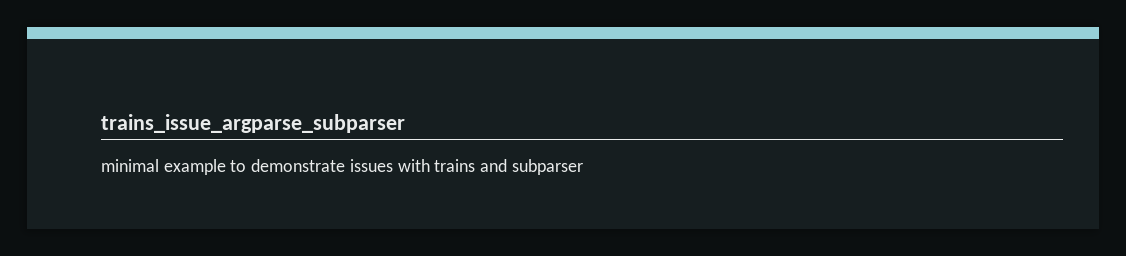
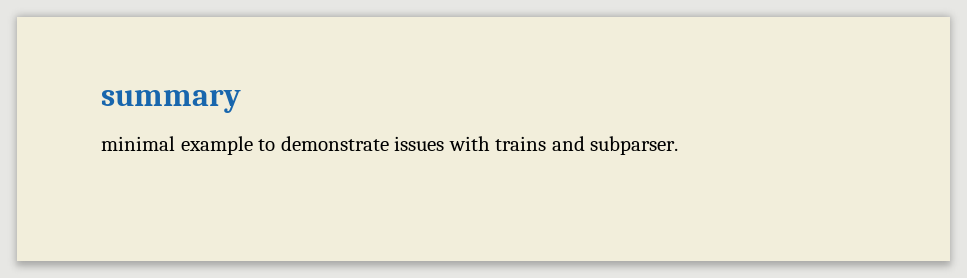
[101,114,405,133] trains_issue_argparse_subparser -> [101,89,241,113] summary
[511,159,583,175] subparser -> [590,136,679,155] subparser.

